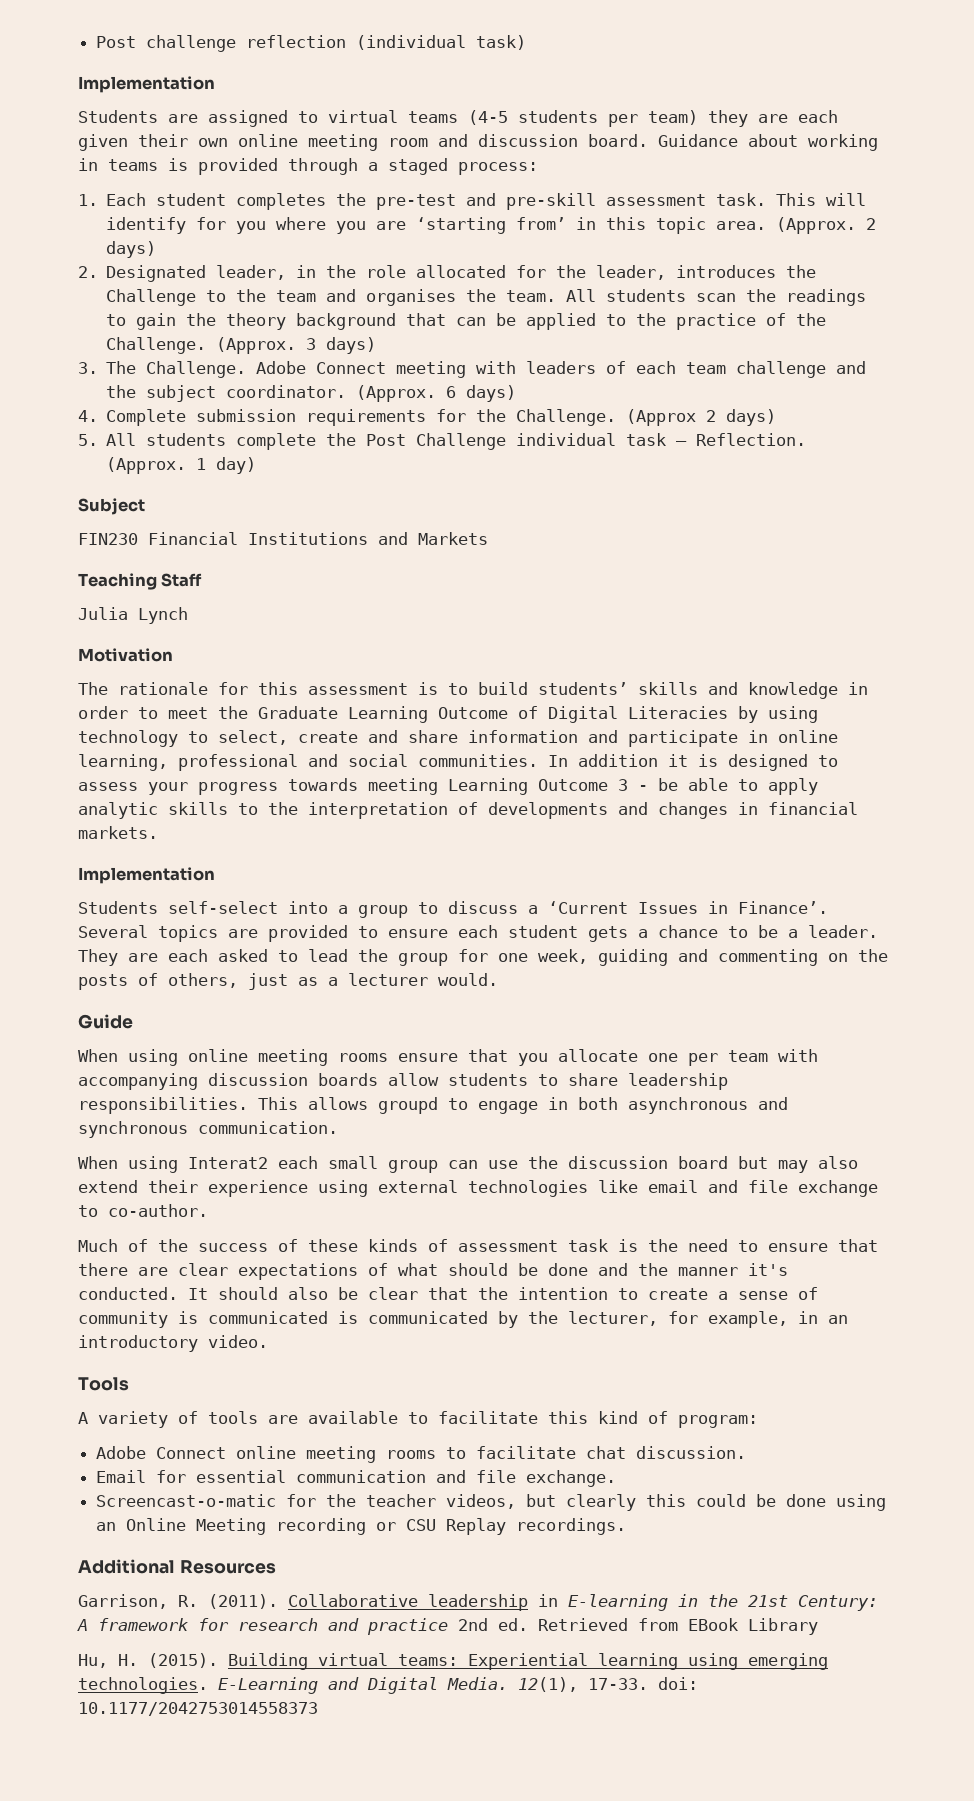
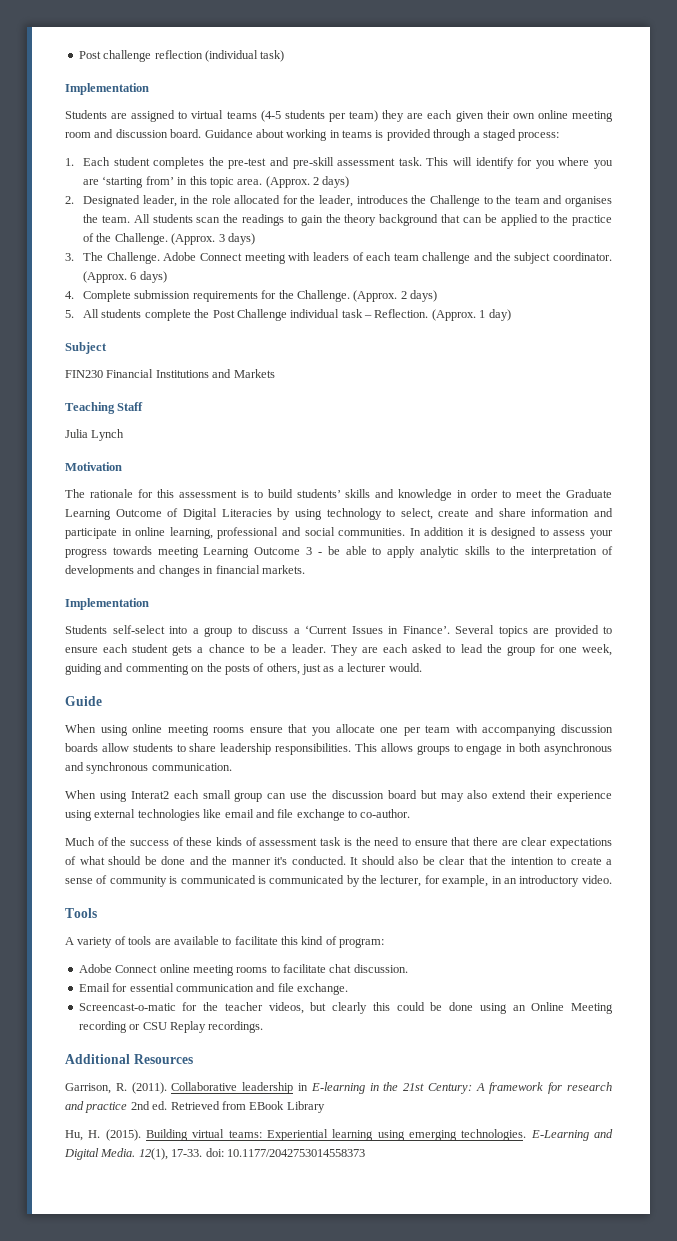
[626,409,697,426] (Approx -> [353,290,398,302] (Approx.
[378,1097,438,1114] groupd -> [416,745,450,755] groups

